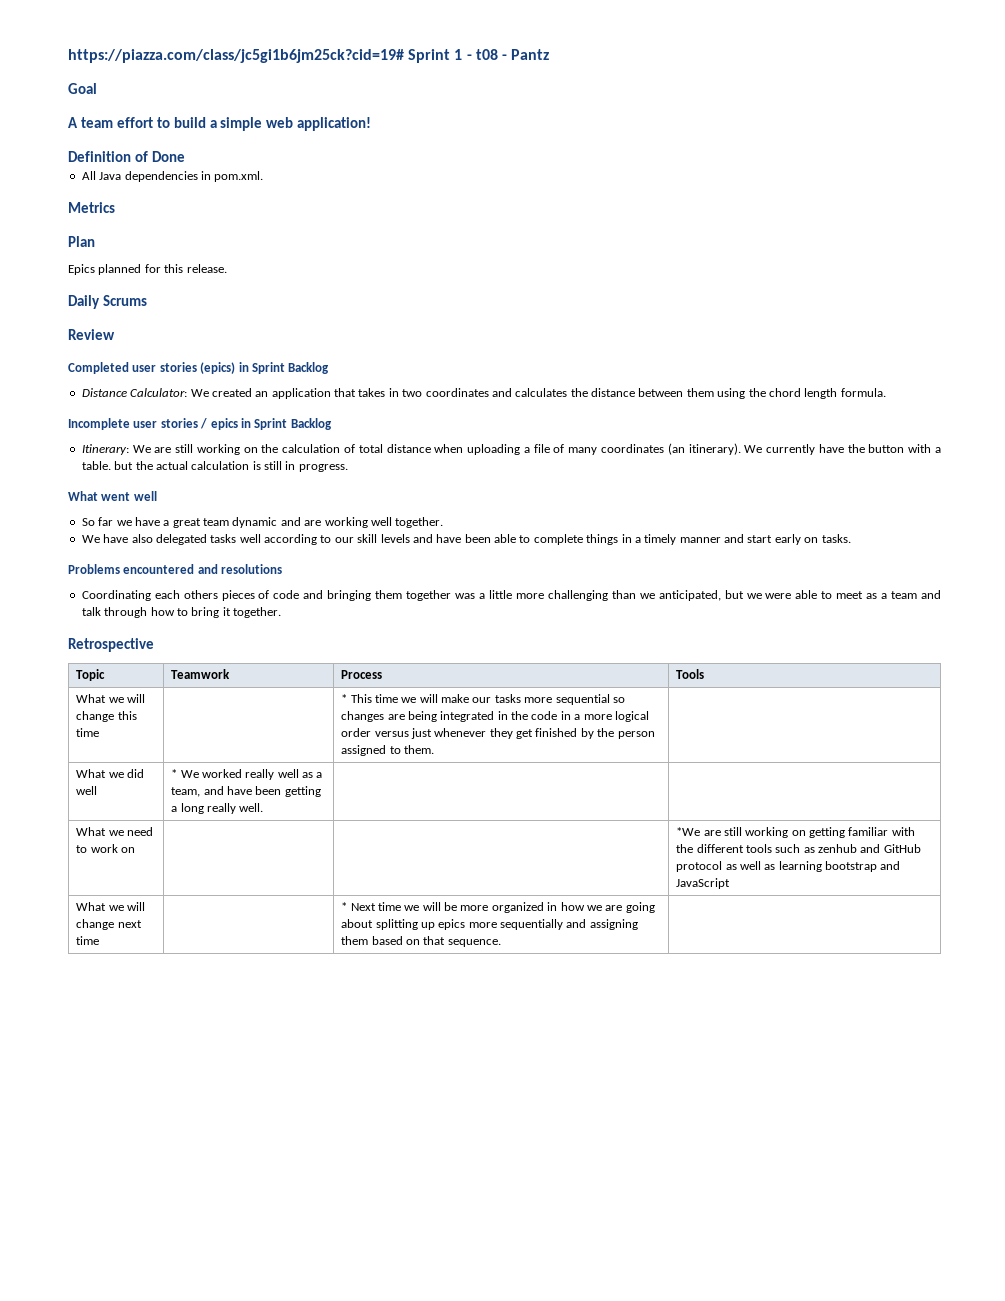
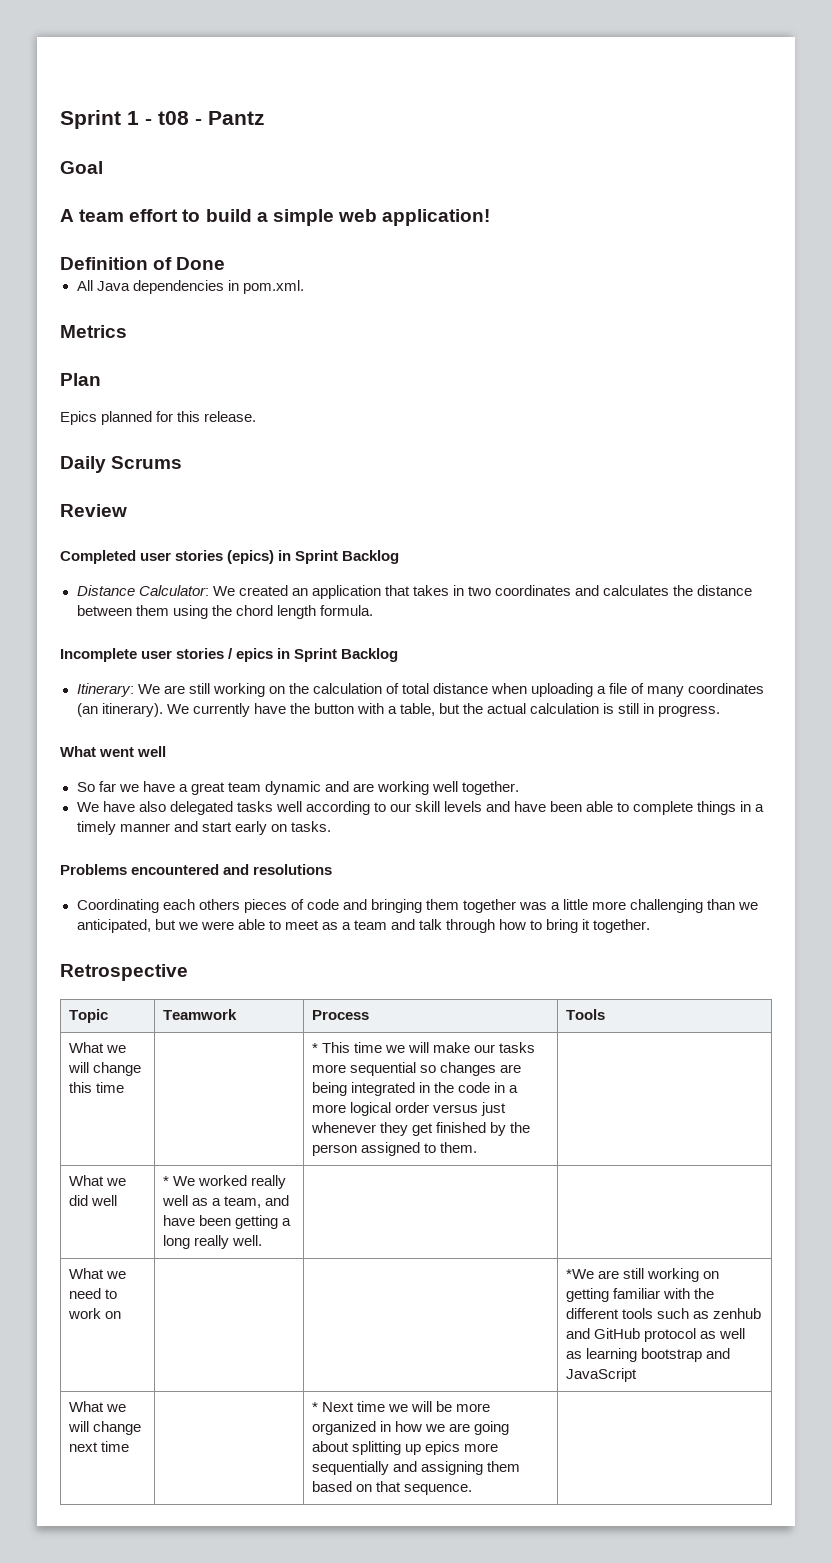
[68,49,404,63] https://piazza.com/class/jc5gi1b6jm25ck?cid=19# -> (60, 119) none
[81,461,111,470] table. -> [399,703,435,716] table,

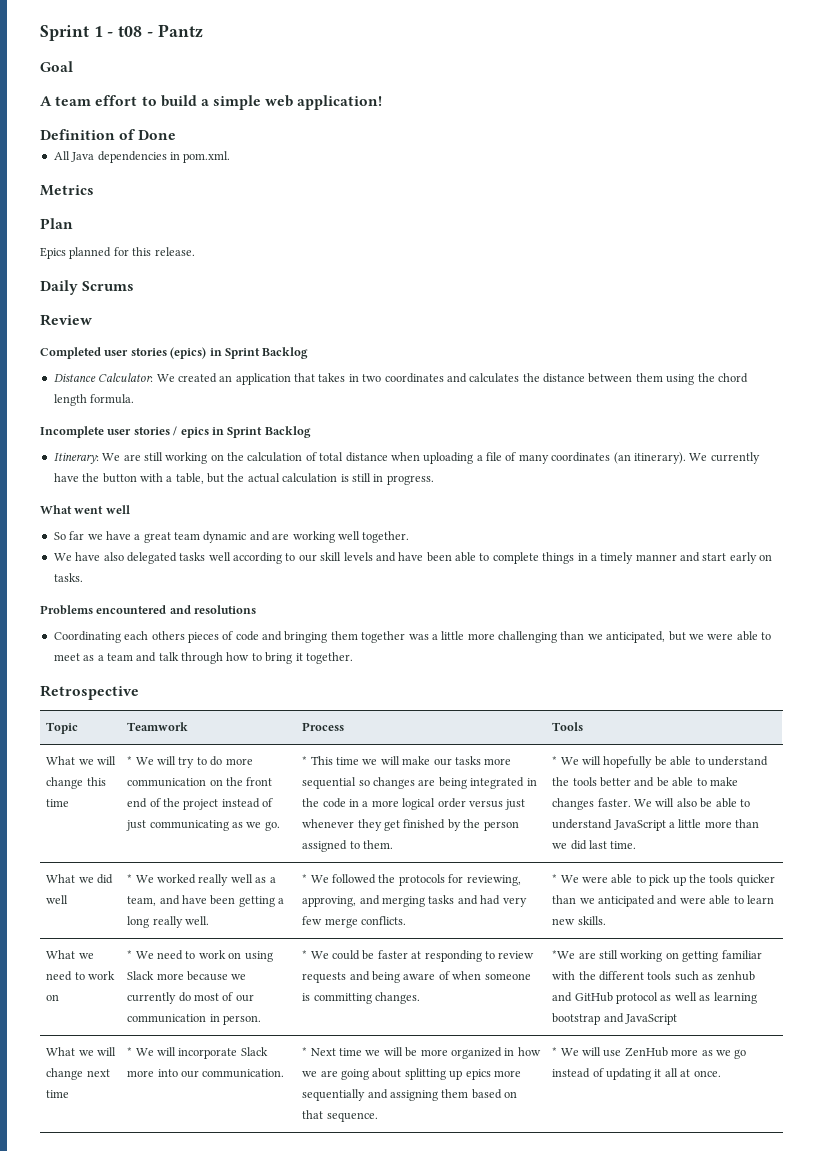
(125, 1087) none -> [127,756,253,768] [127,777,273,787] [127,798,274,810] [126,820,280,831] * We will try to do more communication on the front end of the project instead of just communicating as we go.
(478, 1147) none -> [552,756,768,768] [552,777,738,787] [552,798,750,810] [552,819,760,831] [552,840,637,850] * We will hopefully be able to understand the tools better and be able to make changes faster. We will also be able to understand JavaScript a little more than we did last time.
(263, 1240) | -> [302,874,521,886] [302,895,527,907] [302,916,407,928] [552,874,775,886] [552,895,774,907] [552,916,606,925] * We followed the protocols for reviewing, approving, and merging tasks and had very few merge conflicts. | * We were able to pick up the tools quicker than we anticipated and were able to learn new skills.
(122, 1315) | -> [127,950,273,962] [127,971,247,981] [127,992,254,1004] [127,1014,262,1025] [302,950,535,962] [302,971,531,983] [302,992,421,1004] * We need to work on using Slack more because we currently do most of our communication in person. | * We could be faster at responding to review requests and being aware of when someone is committing changes.
(130, 1446) none -> [127,1047,268,1059] [127,1069,285,1078] * We will incorporate Slack more into our communication.
(473, 1489) none -> [552,1047,747,1059] [552,1068,721,1080] * We will use ZenHub more as we go instead of updating it all at once.

